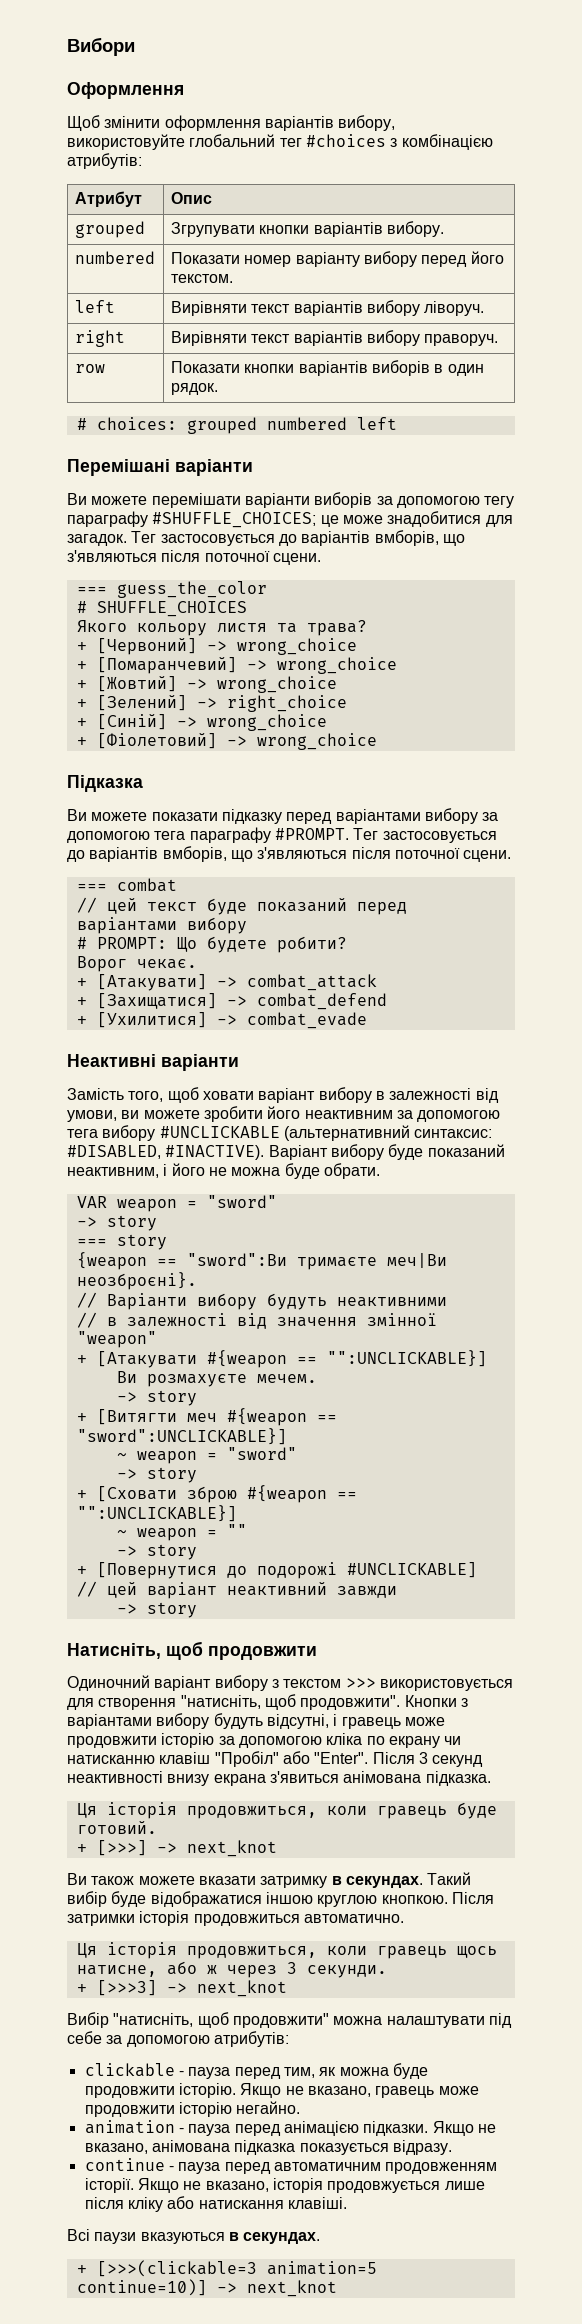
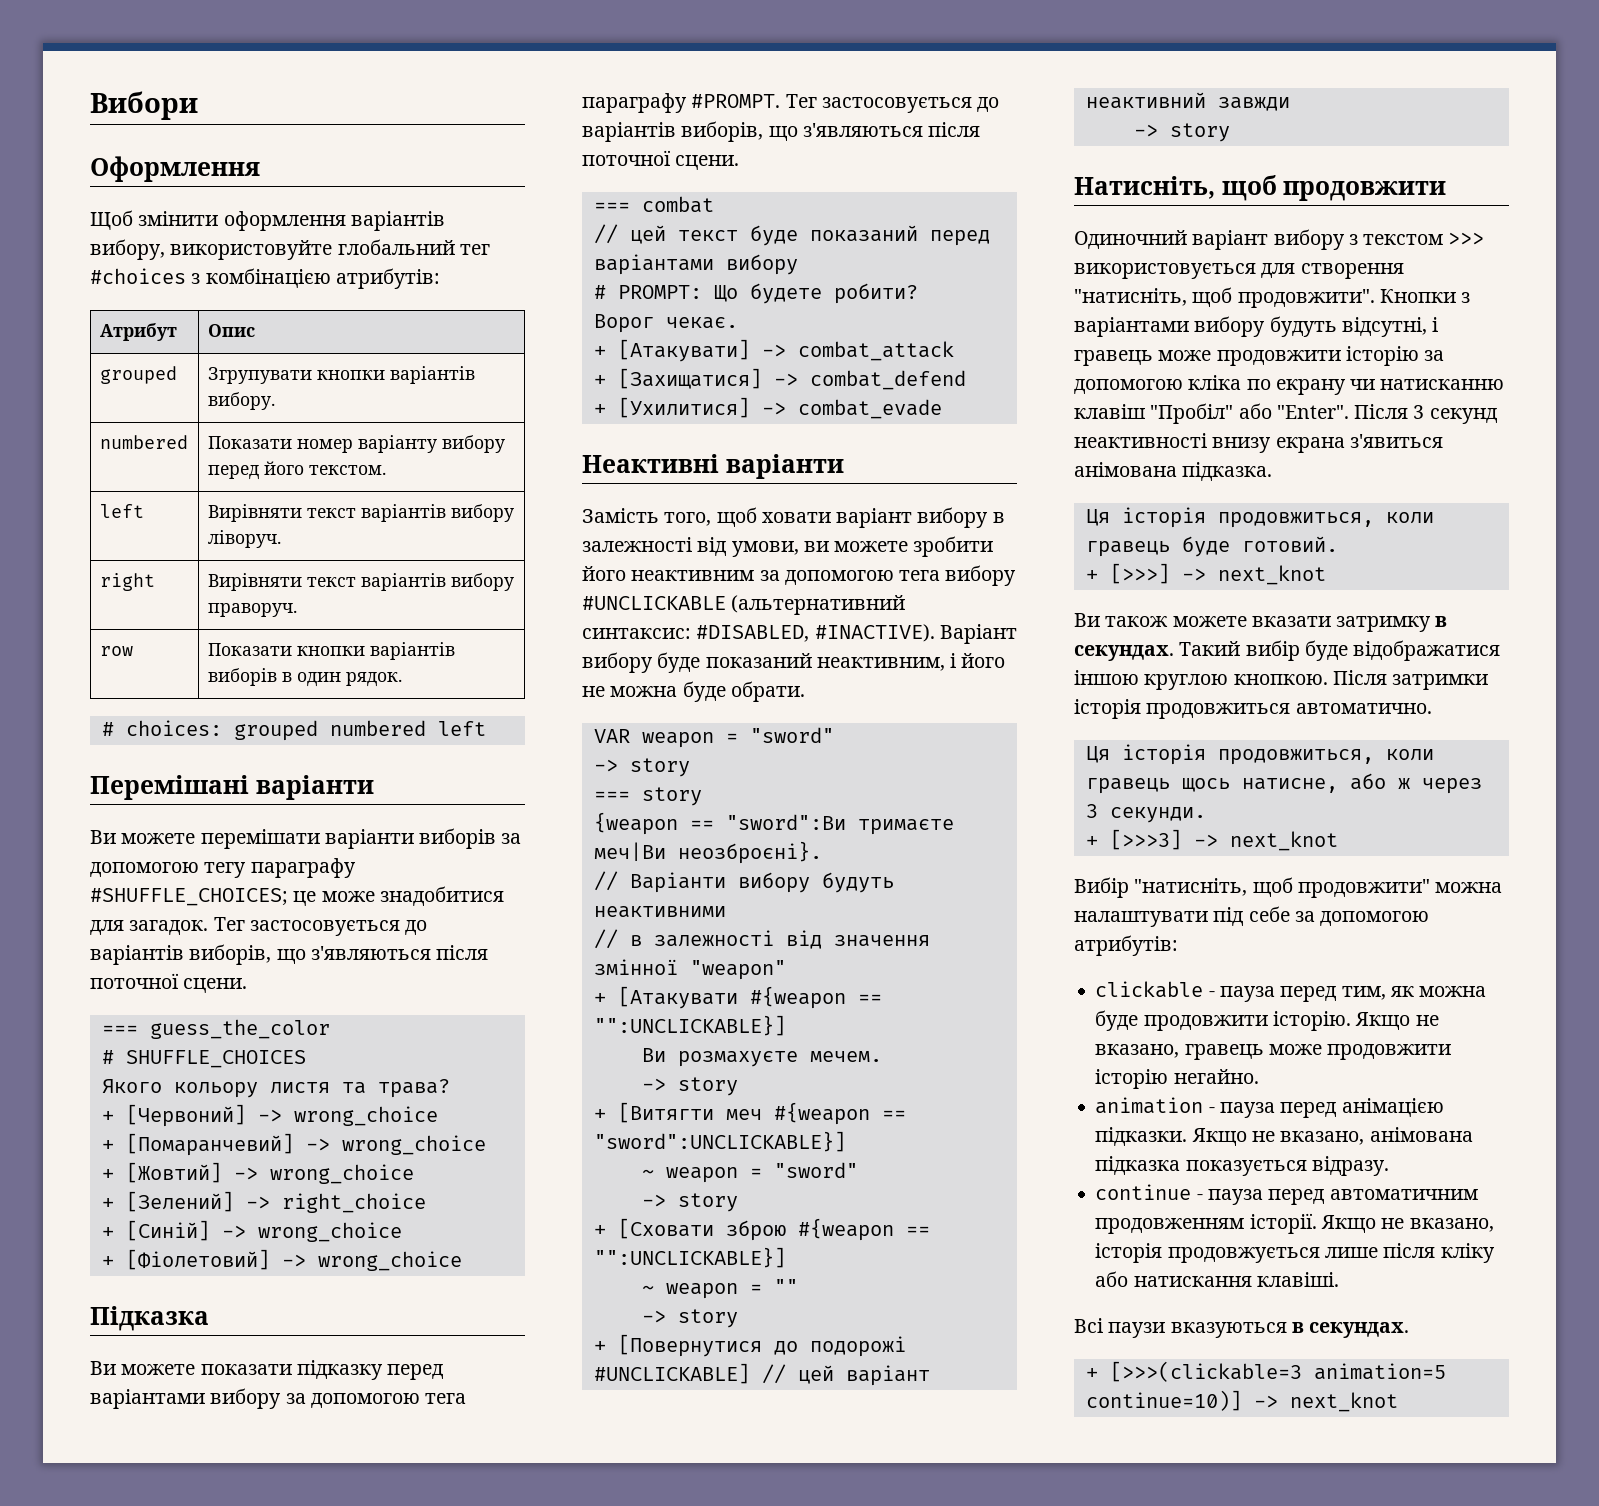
[374,530,439,546] вмборів, -> [189,944,272,965] виборів,
[162,846,227,862] вмборів, -> [681,121,764,142] виборів,

